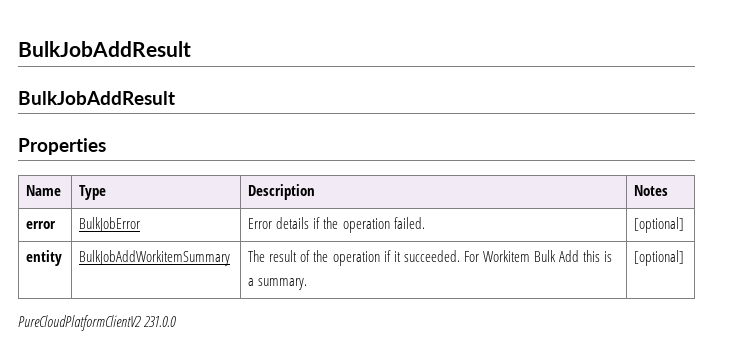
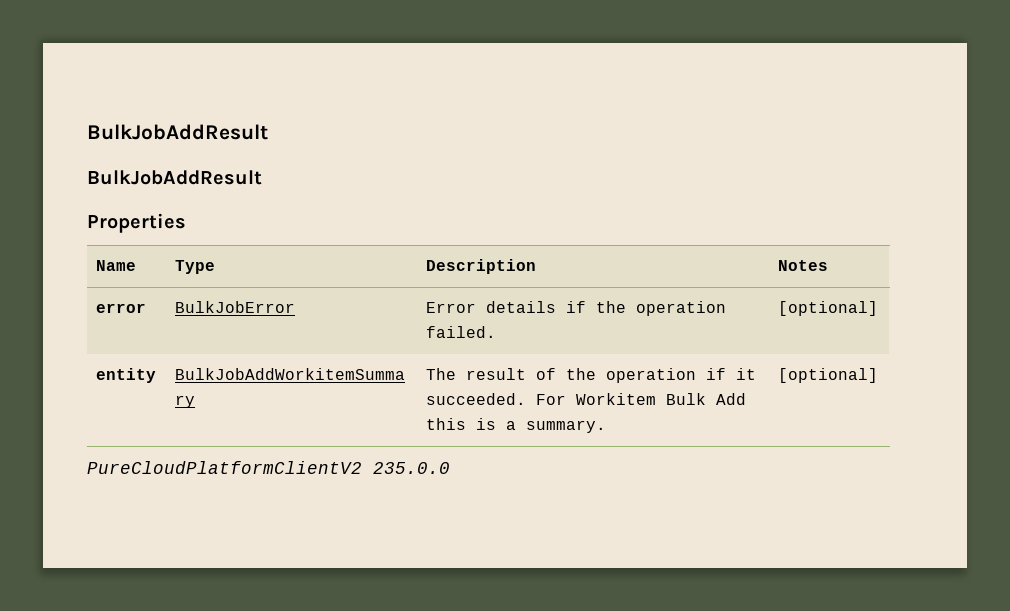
[143,316,177,327] 231.0.0 -> [373,462,450,474] 235.0.0

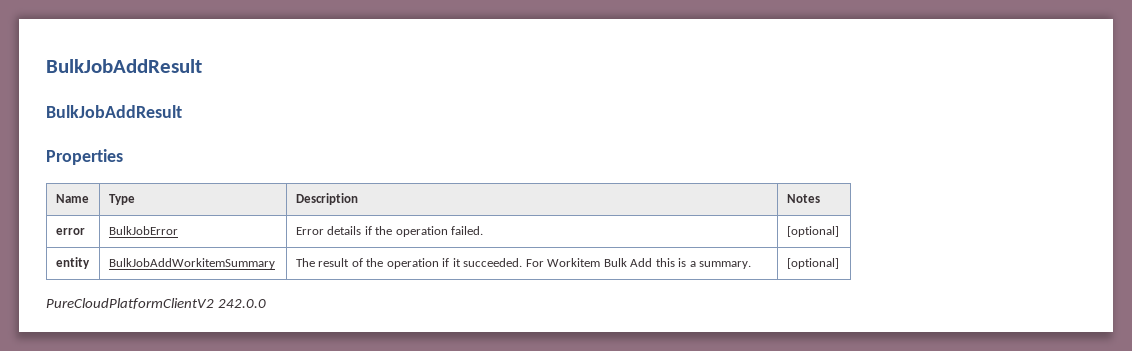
[373,462,450,474] 235.0.0 -> [217,299,266,308] 242.0.0

